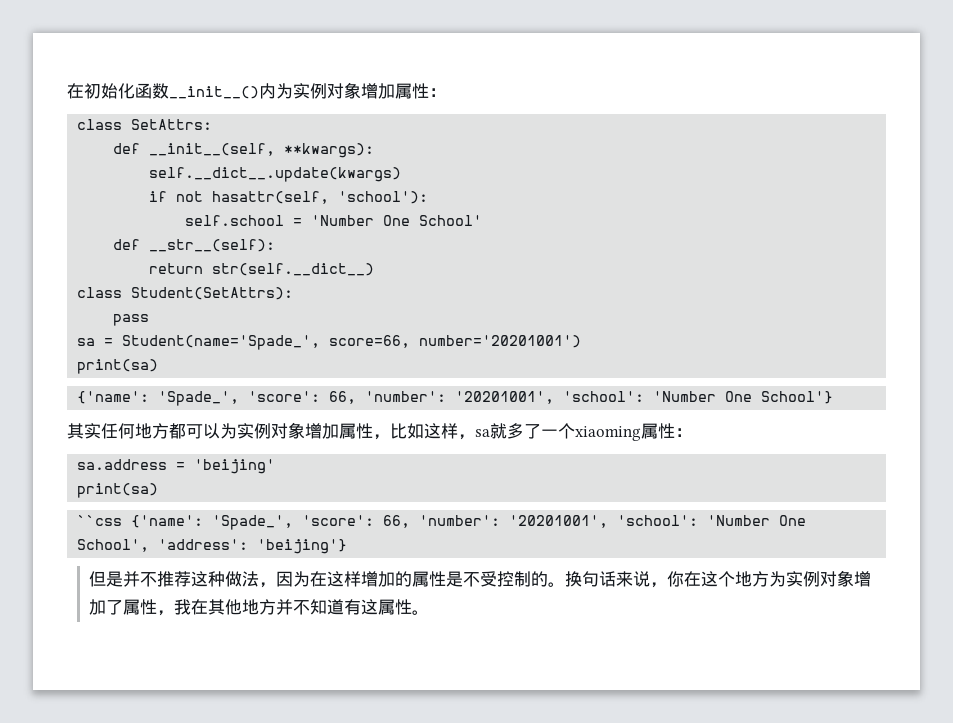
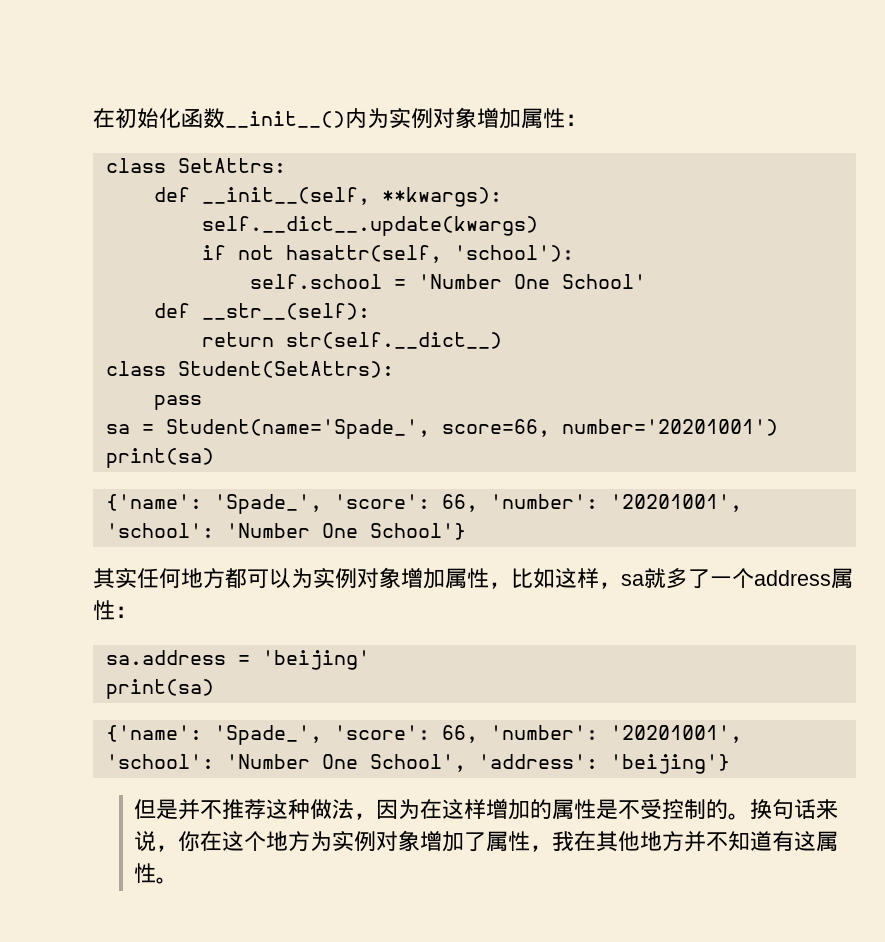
[575,426,641,441] xiaoming -> [754,570,831,586] address
[77,515,123,526] ``css -> (214, 689) none

